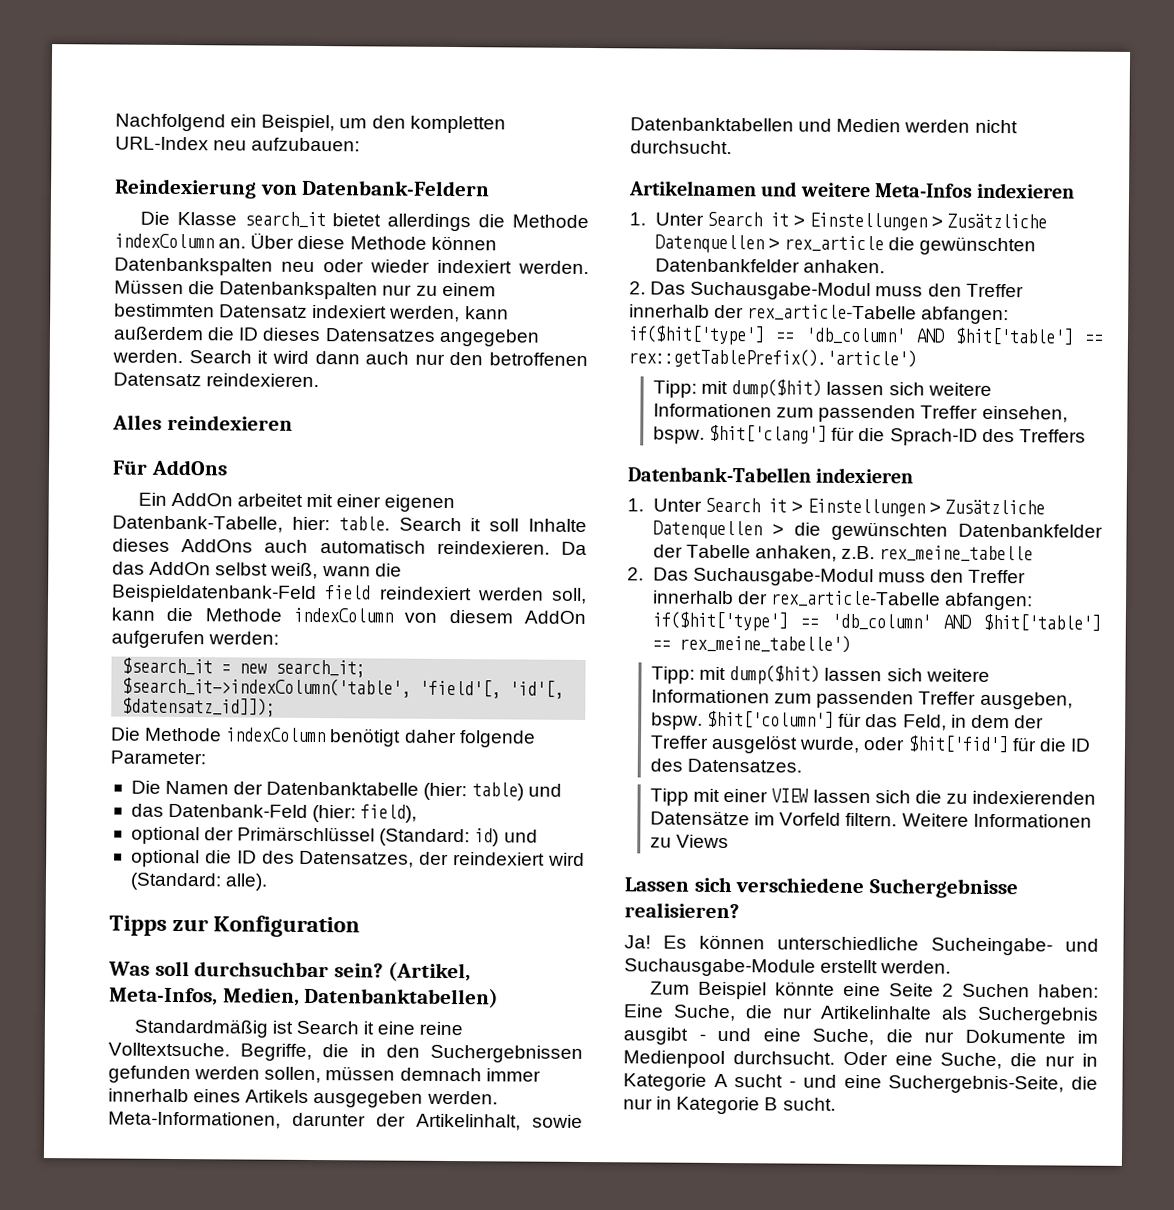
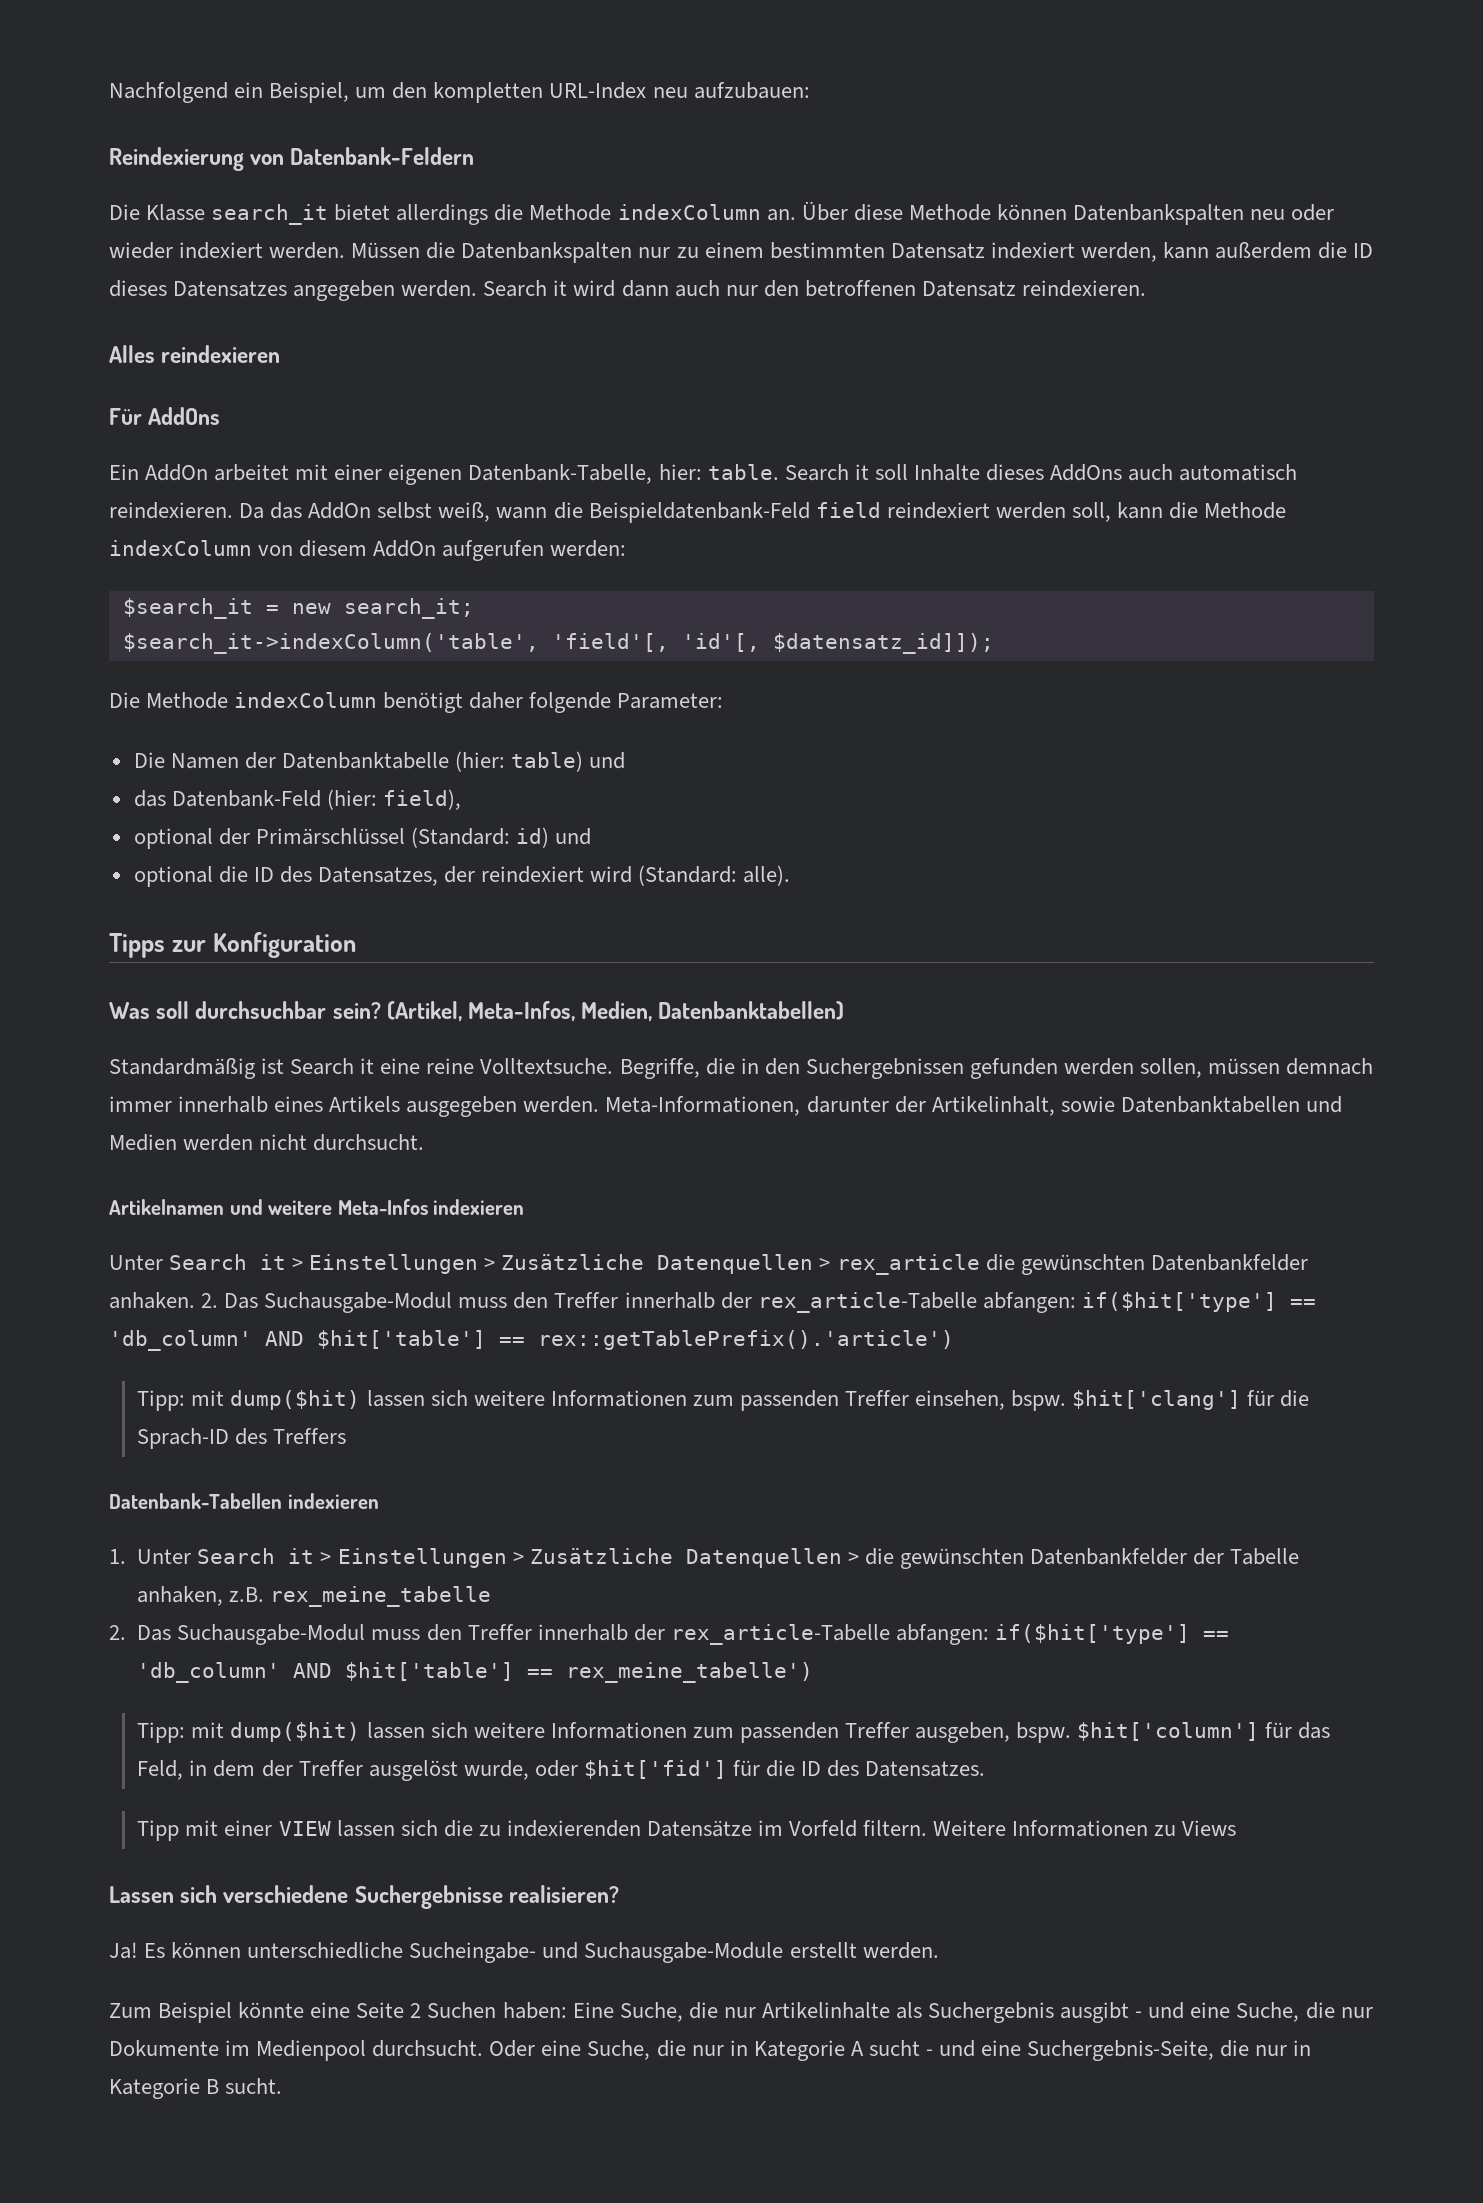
[629,212,646,226] 1. -> (525, 1207) none
(885, 266) // -> (195, 1300) none

